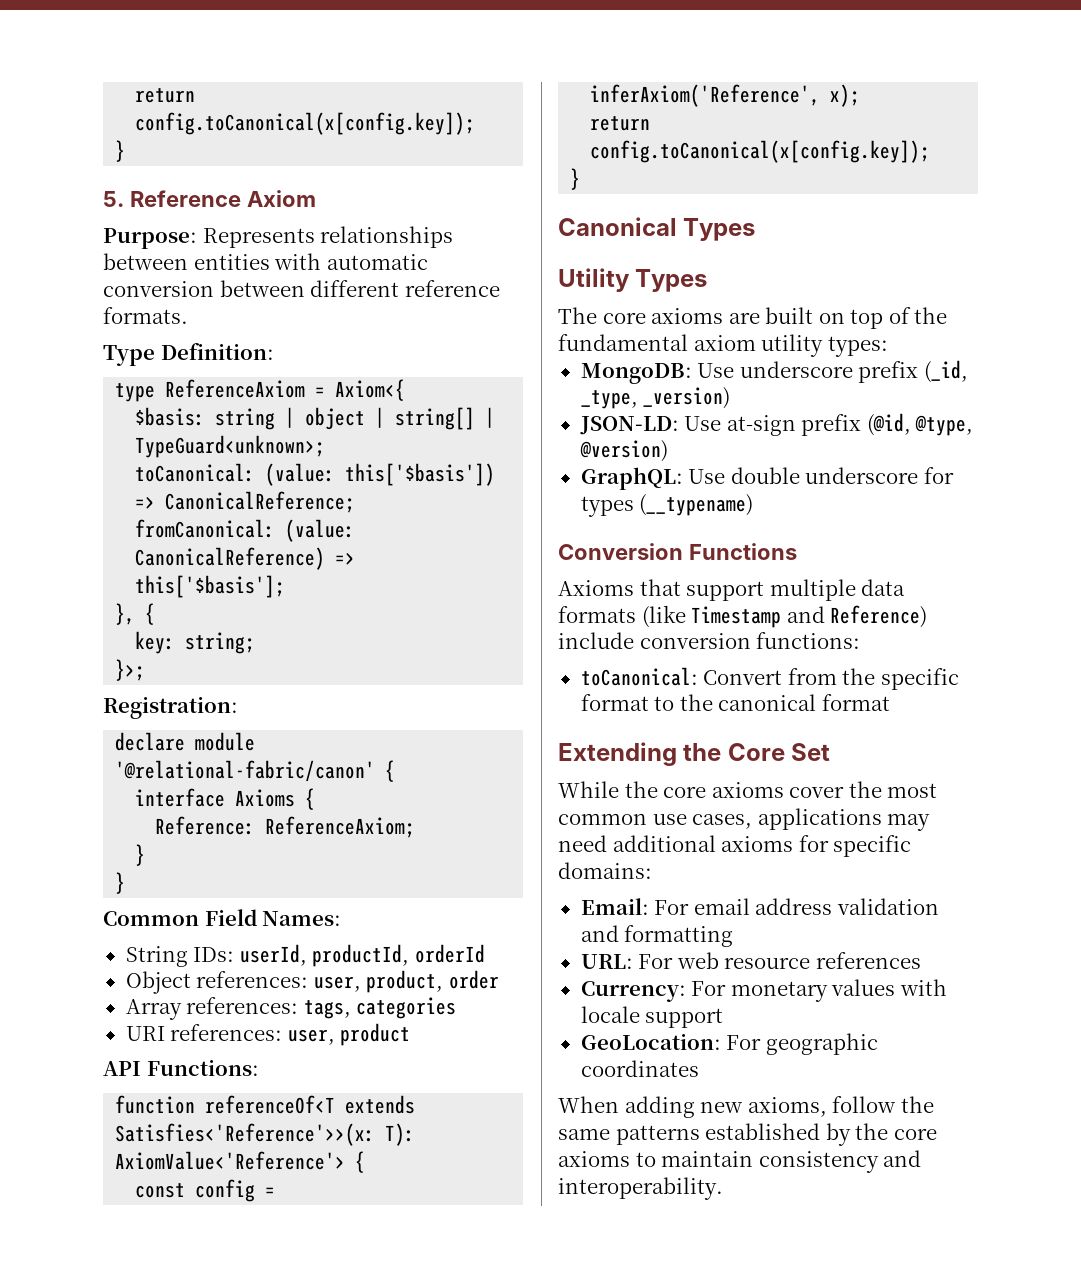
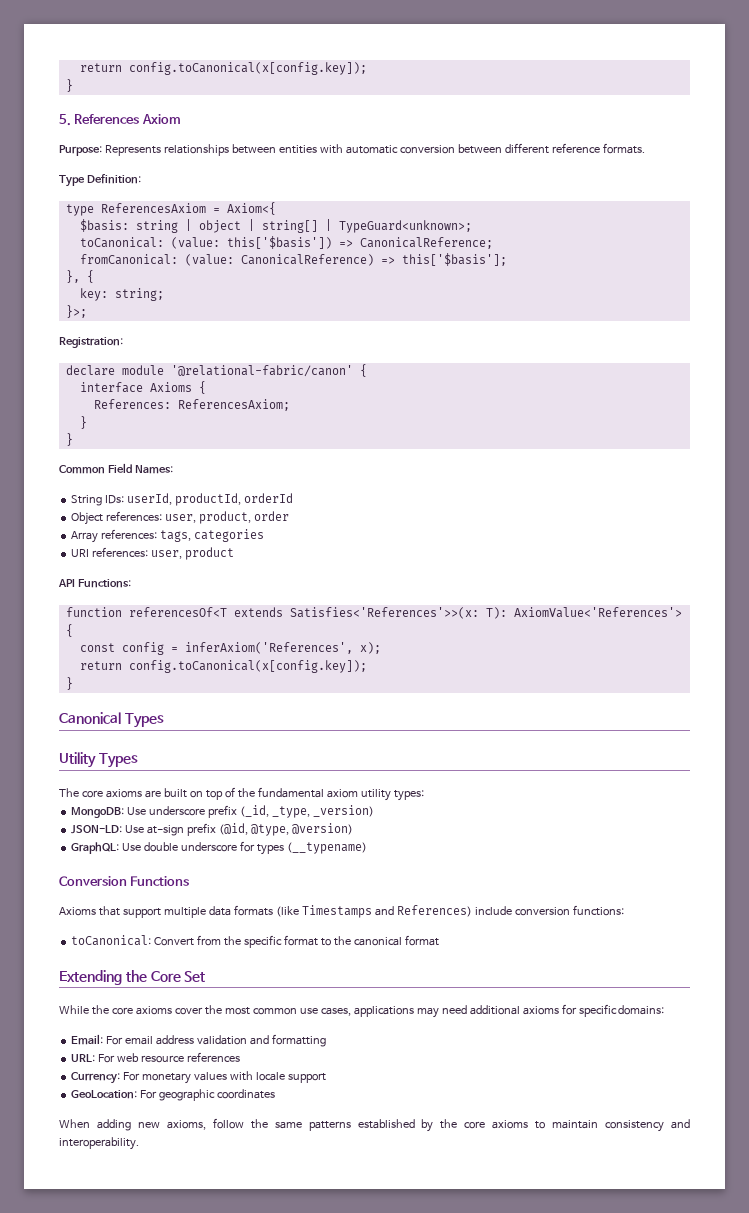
[129,190,241,207] Reference -> [74,114,140,124] References
[165,379,306,398] ReferenceAxiom -> [100,203,206,213] ReferencesAxiom
[155,816,416,838] Reference: ReferenceAxiom; -> [93,399,290,411] References: ReferencesAxiom;
[205,1095,416,1114] [115,1123,416,1146] [115,1151,346,1170] referenceOf<T extends Satisfies<'Reference'>>(x: T): AxiomValue<'Reference'> -> [128,607,682,619] referencesOf<T extends Satisfies<'References'>>(x: T): AxiomValue<'References'>
[590,84,821,107] inferAxiom('Reference', -> [184,642,353,654] inferAxiom('References',
[691,605,928,628] Timestamp and Reference) -> [301,905,472,918] Timestamps and References)

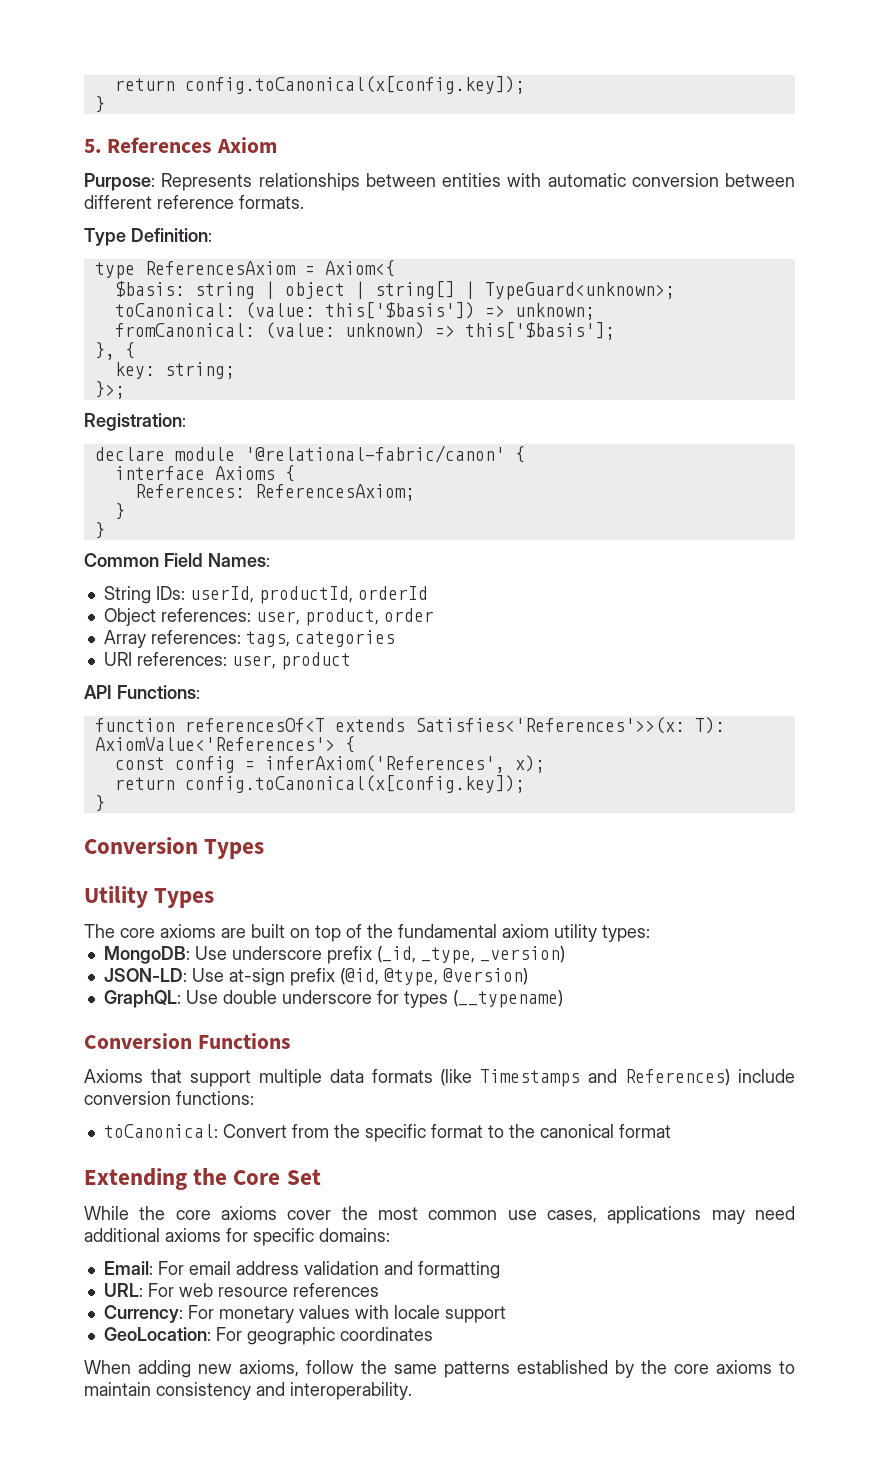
[359,237,493,249] CanonicalReference; -> [514,303,595,320] unknown;
[240,254,374,266] CanonicalReference) -> [344,322,425,339] unknown)
[59,712,121,724] Canonical -> [84,837,198,854] Conversion

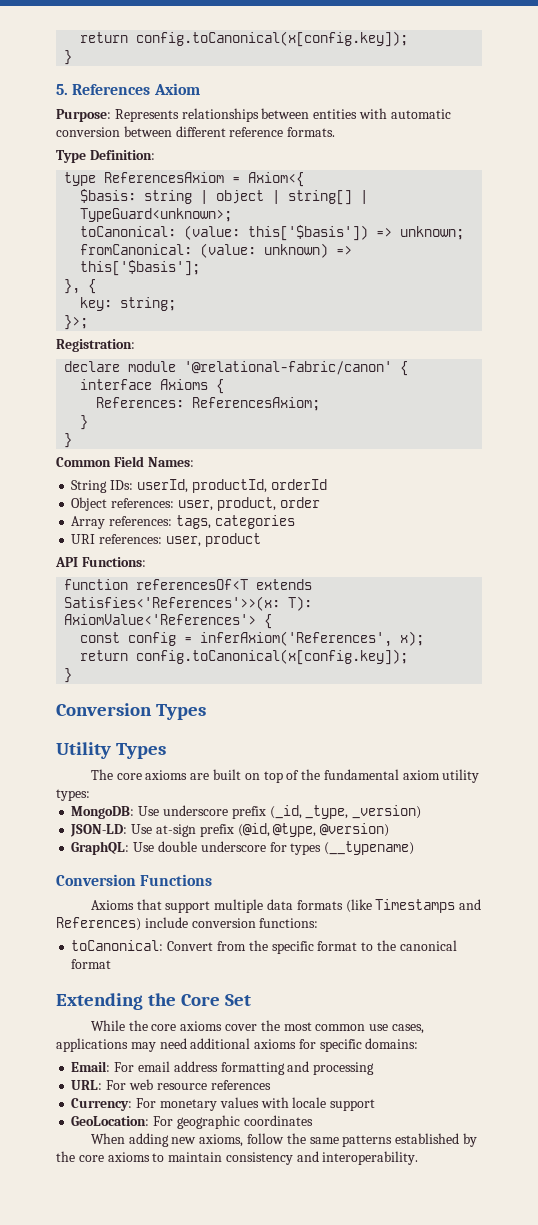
[303,1261,500,1279] validation and formatting -> [220,1061,375,1075] formatting and processing

